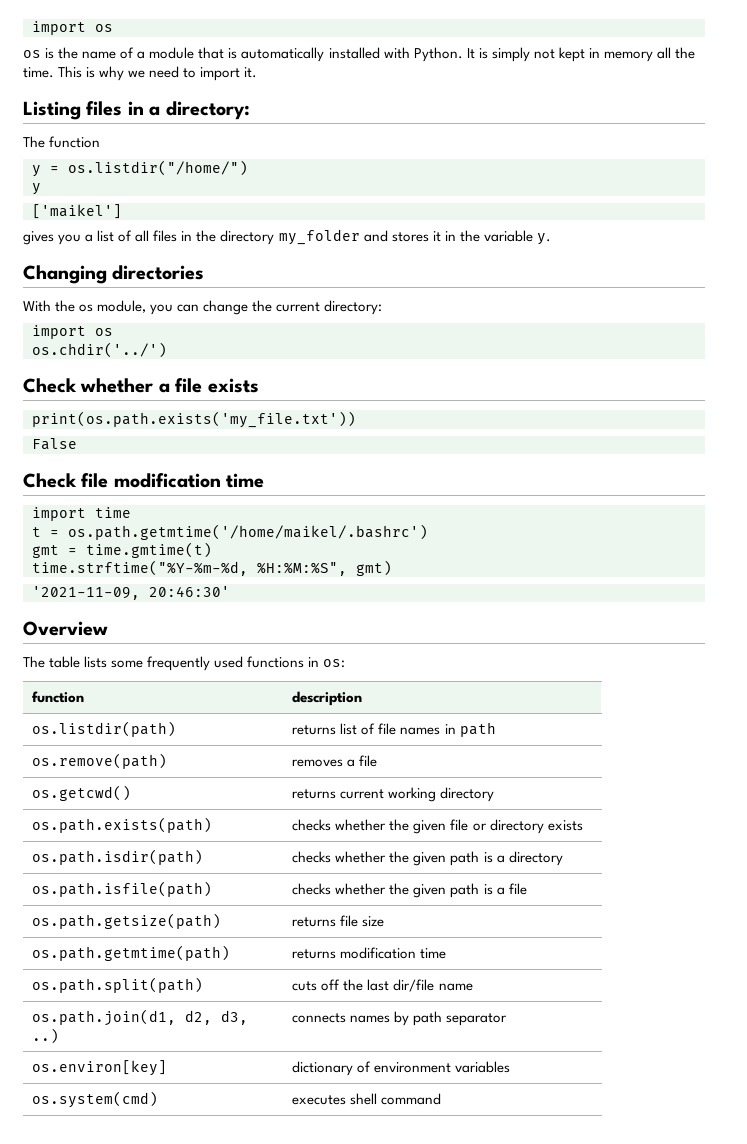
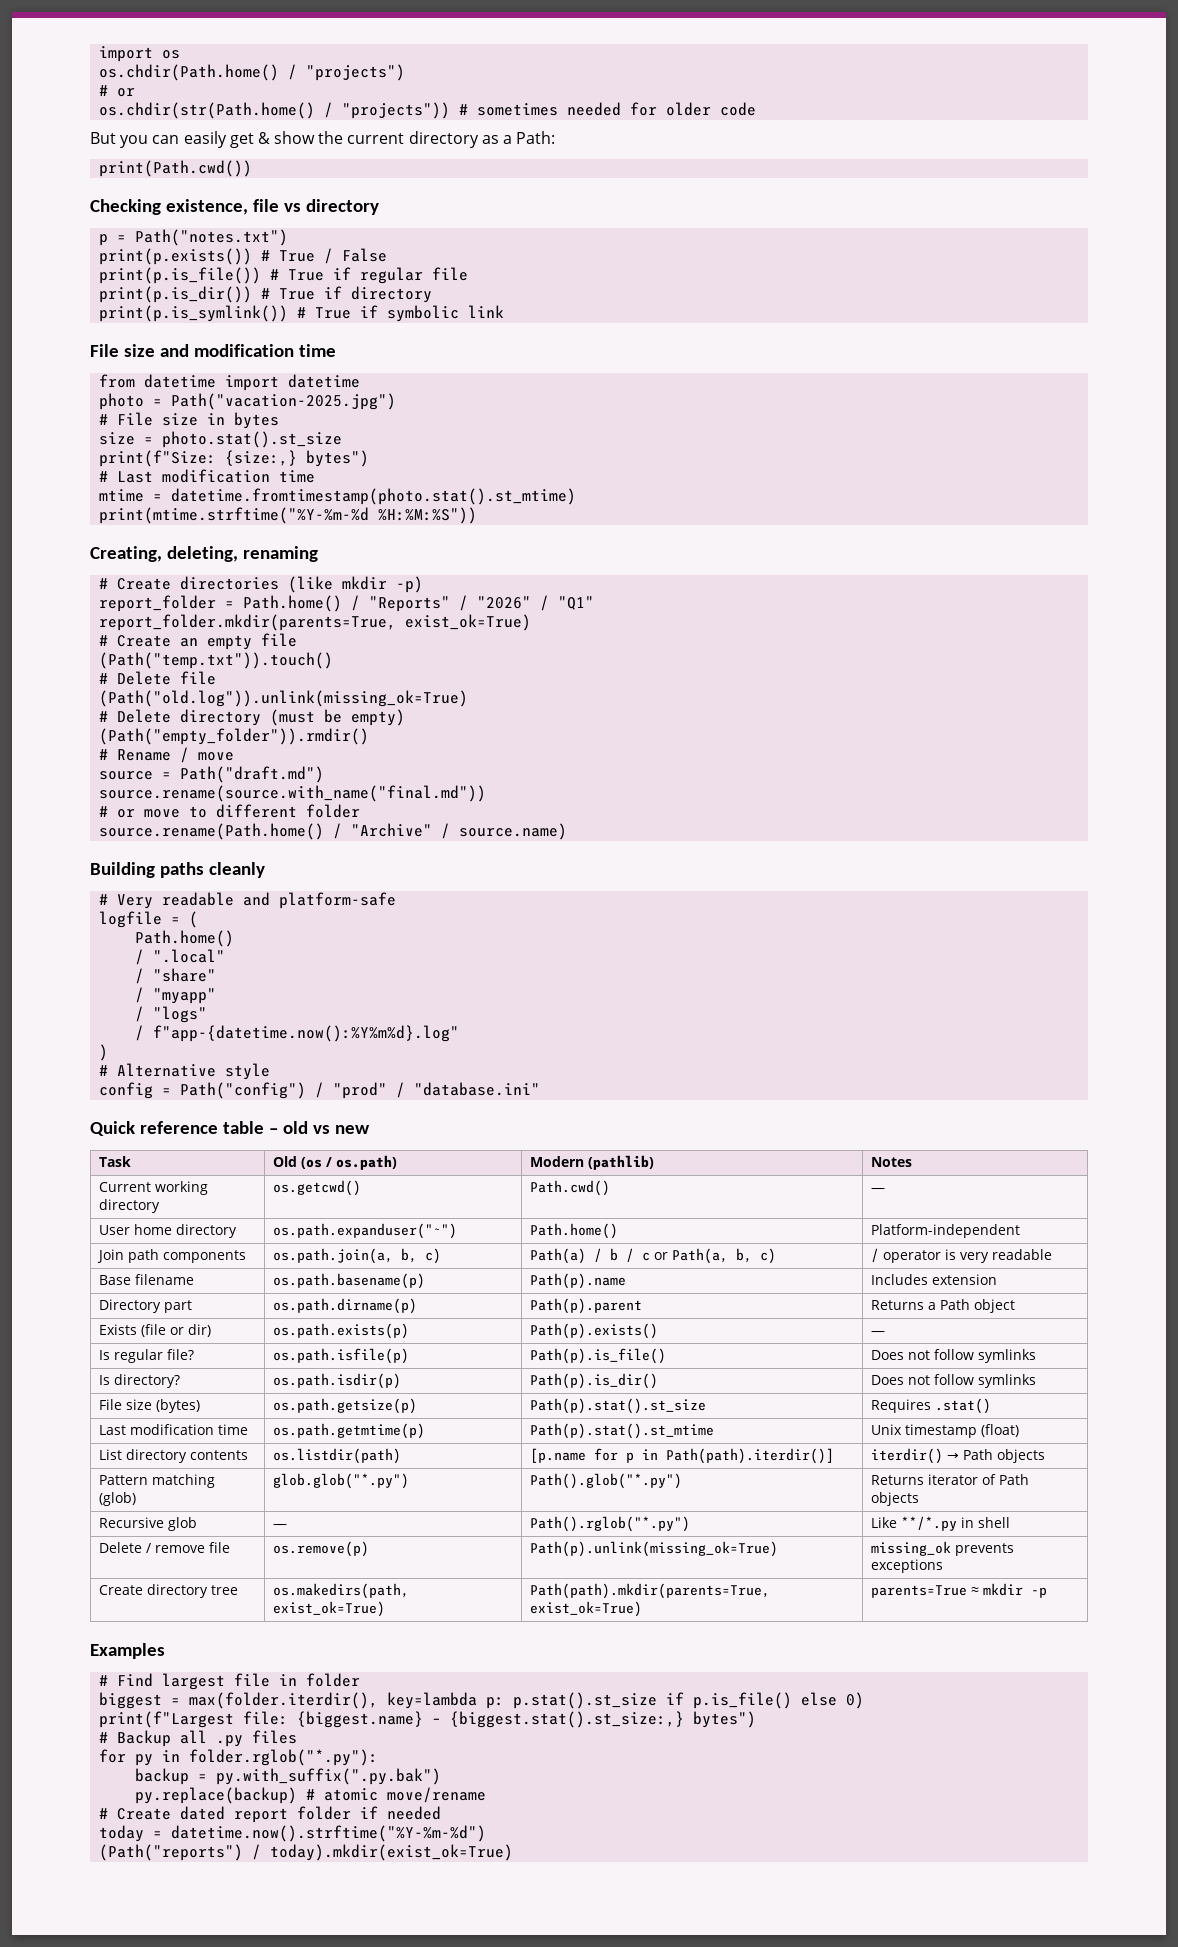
[32,21,113,35] [23,47,696,62] [23,66,258,81] [23,101,250,120] [23,136,101,148] [32,160,248,177] [32,183,41,195] [32,204,122,219] [23,229,551,245] [23,265,205,284] [23,300,383,315] [32,325,113,339] [32,342,167,358] [23,378,259,393] [32,411,356,428] [32,438,77,450] [23,473,265,488] [32,507,131,521] [32,524,428,540] [32,542,212,558] [32,560,392,576] [32,586,230,600] [23,621,108,636] [23,656,346,671] [32,691,85,703] [292,691,363,706] [32,721,177,737] [292,722,496,737] [32,753,168,769] [292,755,378,767] [32,785,132,801] [292,787,495,802] [32,817,213,833] [292,819,583,834] [32,849,204,865] [292,851,563,866] [32,881,213,897] [292,883,527,898] [32,913,222,929] [292,915,385,927] [32,945,231,961] [292,947,447,959] [32,977,204,993] [292,979,473,992] [32,1009,249,1026] [32,1028,60,1044] [292,1011,508,1026] [32,1060,168,1076] [292,1061,511,1076] [32,1091,159,1108] [292,1093,442,1105] import os // os is the name of a module that is automatically installed with Python. It is simply not kept in memory all the time. This is why we need to import it. // Listing files in a directory: // The function // y = os.listdir("/home/") // y // ['maikel'] // gives you a list of all files in the directory my_folder and stores it in the variable y. // Changing directories // With the os module, you can change the current directory: // import os // os.chdir('../') // Check whether a file exists // print(os.path.exists('my_file.txt')) // False // Check file modification time // import time // t = os.path.getmtime('/home/maikel/.bashrc') // gmt = time.gmtime(t) // time.strftime("%Y-%m-%d, %H:%M:%S", gmt) // '2021-11-09, 20:46:30' // Overview // The table lists some frequently used functions in os: // function | description // os.listdir(path) | returns list of file names in path // os.remove(path) | removes a file // os.getcwd() | returns current working directory // os.path.exists(path) | checks whether the given file or directory exists // os.path.isdir(path) | checks whether the given path is a directory // os.path.isfile(path) | checks whether the given path is a file // os.path.getsize(path) | returns file size // os.path.getmtime(path) | returns modification time // os.path.split(path) | cuts off the last dir/file name // os.path.join(d1, d2, d3, ..) | connects names by path separator // os.environ[key] | dictionary of environment variables // os.system(cmd) | executes shell command -> [99,46,181,62] [99,64,406,81] [99,85,136,97] [99,102,757,119] [90,131,556,148] [99,160,253,177] [90,199,379,215] [99,229,289,246] [99,248,388,265] [99,267,469,284] [99,286,433,303] [99,305,505,322] [90,344,336,357] [99,374,361,391] [99,393,397,410] [99,412,280,429] [99,431,343,448] [99,450,370,467] [99,469,316,483] [99,488,577,505] [99,507,478,524] [90,546,318,562] [99,576,424,593] [99,595,595,612] [99,614,532,631] [99,633,298,650] [99,652,334,669] [99,671,217,685] [99,690,469,707] [99,709,406,726] [99,728,370,745] [99,747,235,763] [99,766,325,783] [99,785,487,802] [99,804,361,818] [99,823,568,840] [90,862,265,878] [99,892,397,909] [99,911,199,928] [135,930,235,947] [135,949,226,965] [135,968,217,984] [135,987,217,1004] [135,1006,208,1023] [135,1025,460,1042] [99,1044,109,1061] [99,1063,271,1080] [99,1082,541,1099] [90,1121,370,1136] [99,1156,132,1167] [273,1155,398,1170] [530,1155,655,1170] [871,1157,913,1167] [99,1181,209,1195] [99,1199,161,1213] [273,1180,362,1196] [530,1180,611,1196] [871,1188,886,1192] [99,1224,238,1238] [273,1223,458,1239] [530,1223,619,1239] [871,1224,1021,1238] [97,1249,247,1263] [273,1248,442,1264] [530,1248,777,1264] [871,1248,1053,1263] [99,1274,195,1285] [273,1273,426,1289] [530,1273,627,1289] [871,1274,998,1285] [99,1299,193,1313] [273,1298,418,1314] [530,1298,643,1314] [871,1299,1016,1313] [99,1324,212,1337] [273,1323,410,1339] [530,1323,659,1339] [871,1331,886,1335] [99,1349,195,1363] [273,1348,410,1364] [530,1348,667,1364] [871,1349,1037,1363] [99,1374,181,1388] [273,1373,402,1389] [530,1373,659,1389] [871,1374,1037,1388] [99,1399,201,1413] [273,1398,418,1414] [530,1398,707,1414] [871,1398,992,1414] [99,1424,249,1435] [273,1423,426,1439] [530,1423,715,1439] [871,1424,1020,1438] [99,1449,249,1463] [273,1448,402,1464] [530,1448,835,1464] [871,1448,1046,1464] [99,1474,216,1488] [99,1492,137,1506] [273,1473,410,1489] [530,1473,683,1489] [871,1474,1030,1485] [871,1492,920,1506] [99,1517,198,1531] [273,1524,288,1528] [530,1516,691,1532] [871,1516,1011,1531] [99,1542,231,1553] [273,1541,370,1557] [530,1541,779,1557] [871,1541,1015,1556] [871,1559,944,1573] [99,1584,239,1598] [273,1583,410,1599] [273,1601,386,1617] [530,1583,771,1599] [530,1601,643,1617] [871,1583,1048,1598] [90,1643,165,1659] [99,1673,361,1690] [99,1692,865,1709] [99,1711,757,1728] [99,1730,298,1747] [99,1749,379,1766] [135,1768,442,1785] [135,1787,487,1804] [99,1806,442,1823] [99,1825,487,1842] [99,1844,514,1861] import os // os.chdir(Path.home() / "projects") // # or // os.chdir(str(Path.home() / "projects")) # sometimes needed for older code // But you can easily get & show the current directory as a Path: // print(Path.cwd()) // Checking existence, file vs directory // p = Path("notes.txt") // print(p.exists()) # True / False // print(p.is_file()) # True if regular file // print(p.is_dir()) # True if directory // print(p.is_symlink()) # True if symbolic link // File size and modification time // from datetime import datetime // photo = Path("vacation-2025.jpg") // # File size in bytes // size = photo.stat().st_size // print(f"Size: {size:,} bytes") // # Last modification time // mtime = datetime.fromtimestamp(photo.stat().st_mtime) // print(mtime.strftime("%Y-%m-%d %H:%M:%S")) // Creating, deleting, renaming // # Create directories (like mkdir -p) // report_folder = Path.home() / "Reports" / "2026" / "Q1" // report_folder.mkdir(parents=True, exist_ok=True) // # Create an empty file // (Path("temp.txt")).touch() // # Delete file // (Path("old.log")).unlink(missing_ok=True) // # Delete directory (must be empty) // (Path("empty_folder")).rmdir() // # Rename / move // source = Path("draft.md") // source.rename(source.with_name("final.md")) // # or move to different folder // source.rename(Path.home() / "Archive" / source.name) // Building paths cleanly // # Very readable and platform-safe // logfile = ( // Path.home() // / ".local" // / "share" // / "myapp" // / "logs" // / f"app-{datetime.now():%Y%m%d}.log" // ) // # Alternative style // config = Path("config") / "prod" / "database.ini" // Quick reference table – old vs new // Task | Old (os / os.path) | Modern (pathlib) | Notes // Current working directory | os.getcwd() | Path.cwd() | — // User home directory | os.path.expanduser("~") | Path.home() | Platform-independent // Join path components | os.path.join(a, b, c) | Path(a) / b / c or Path(a, b, c) | / operator is very readable // Base filename | os.path.basename(p) | Path(p).name | Includes extension // Directory part | os.path.dirname(p) | Path(p).parent | Returns a Path object // Exists (file or dir) | os.path.exists(p) | Path(p).exists() | — // Is regular file? | os.path.isfile(p) | Path(p).is_file() | Does not follow symlinks // Is directory? | os.path.isdir(p) | Path(p).is_dir() | Does not follow symlinks // File size (bytes) | os.path.getsize(p) | Path(p).stat().st_size | Requires .stat() // Last modification time | os.path.getmtime(p) | Path(p).stat().st_mtime | Unix timestamp (float) // List directory contents | os.listdir(path) | [p.name for p in Path(path).iterdir()] | iterdir() → Path objects // Pattern matching (glob) | glob.glob("*.py") | Path().glob("*.py") | Returns iterator of Path objects // Recursive glob | — | Path().rglob("*.py") | Like **/*.py in shell // Delete / remove file | os.remove(p) | Path(p).unlink(missing_ok=True) | missing_ok prevents exceptions // Create directory tree | os.makedirs(path, exist_ok=True) | Path(path).mkdir(parents=True, exist_ok=True) | parents=True ≈ mkdir -p // Examples // # Find largest file in folder // biggest = max(folder.iterdir(), key=lambda p: p.stat().st_size if p.is_file() else 0) // print(f"Largest file: {biggest.name} – {biggest.stat().st_size:,} bytes") // # Backup all .py files // for py in folder.rglob("*.py"): // backup = py.with_suffix(".py.bak") // py.replace(backup) # atomic move/rename // # Create dated report folder if needed // today = datetime.now().strftime("%Y-%m-%d") // (Path("reports") / today).mkdir(exist_ok=True)

